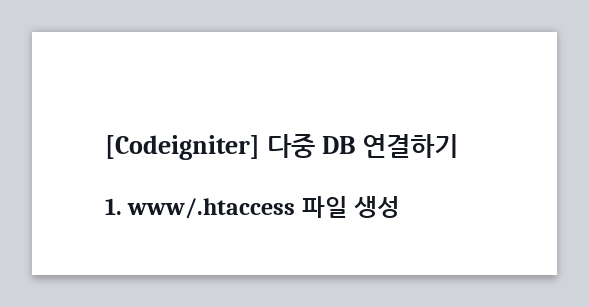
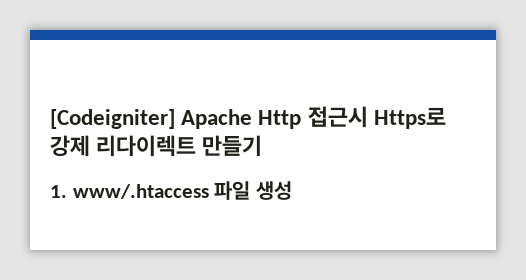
[267,134,459,158] 다중 DB 연결하기 -> [181,106,446,129] [50,135,263,157] Apache Http 접근시 Https로 강제 리다이렉트 만들기

